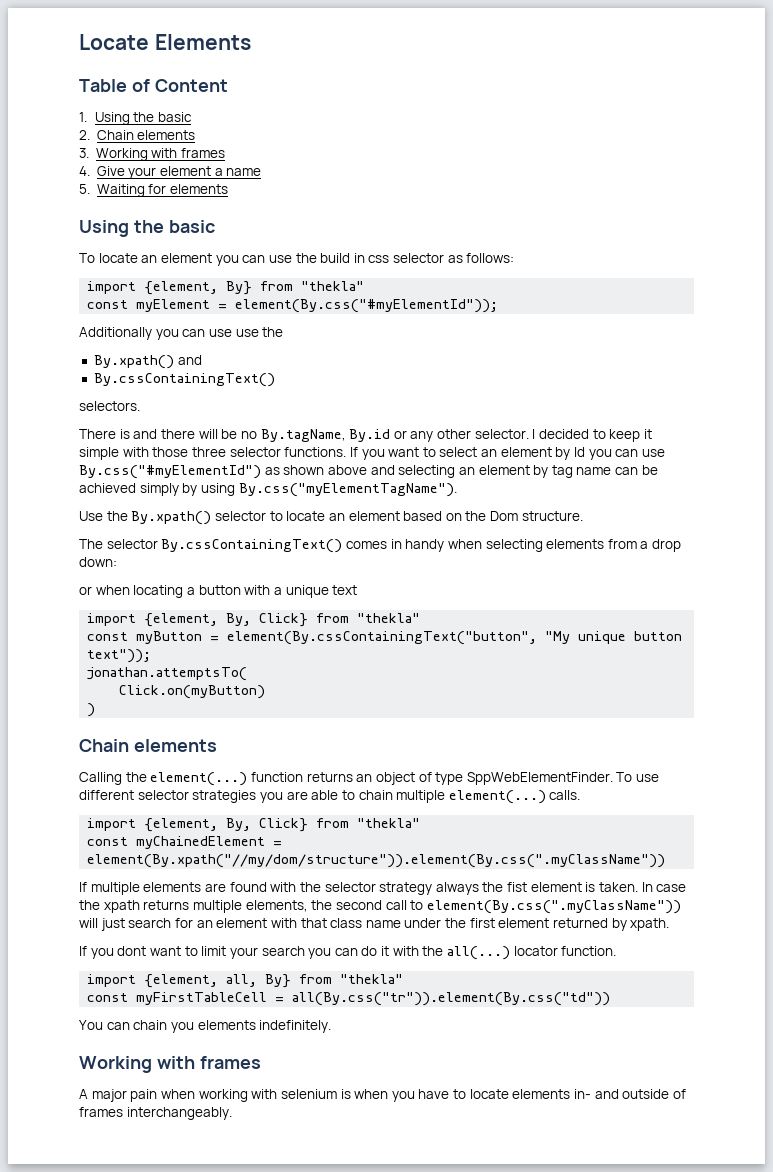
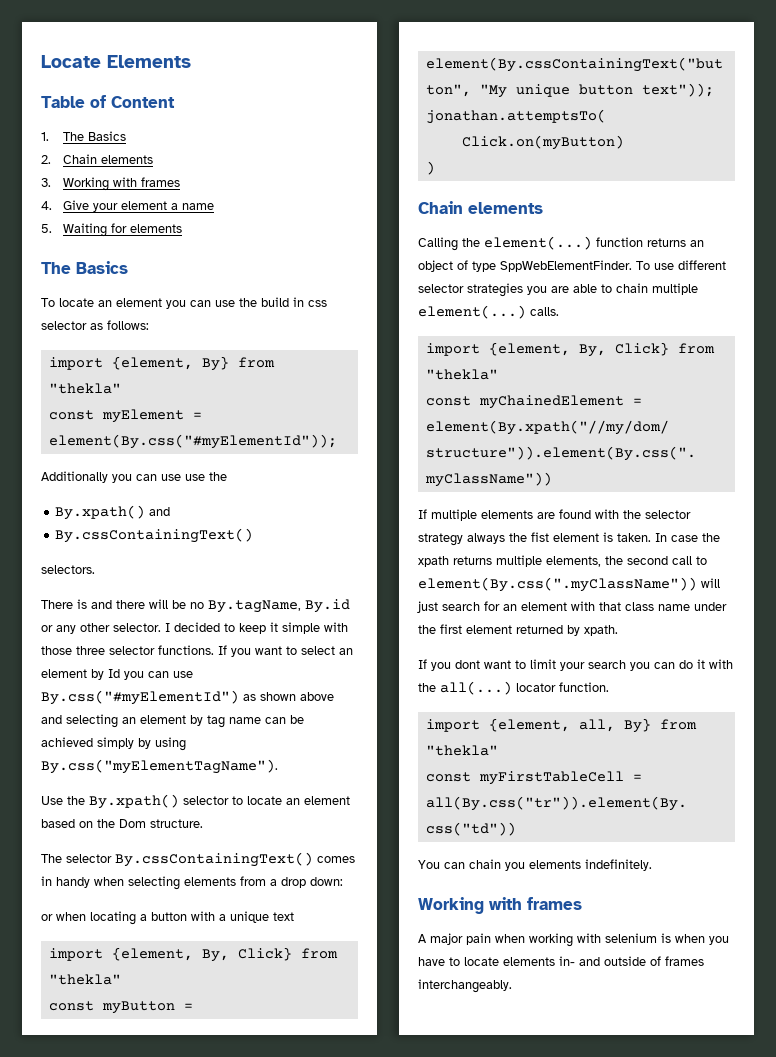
[94,112,193,125] Using the basic -> [62,131,126,141] The Basics
[79,220,215,237] Using the basic -> [41,261,128,274] The Basics

